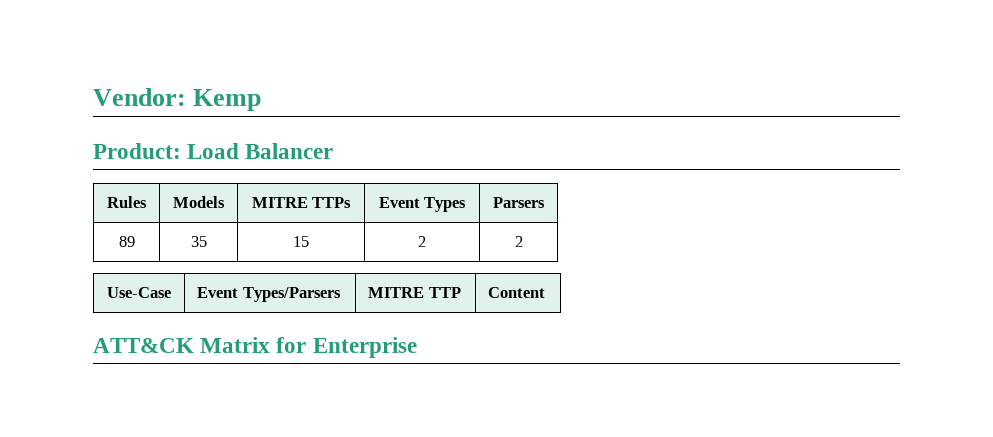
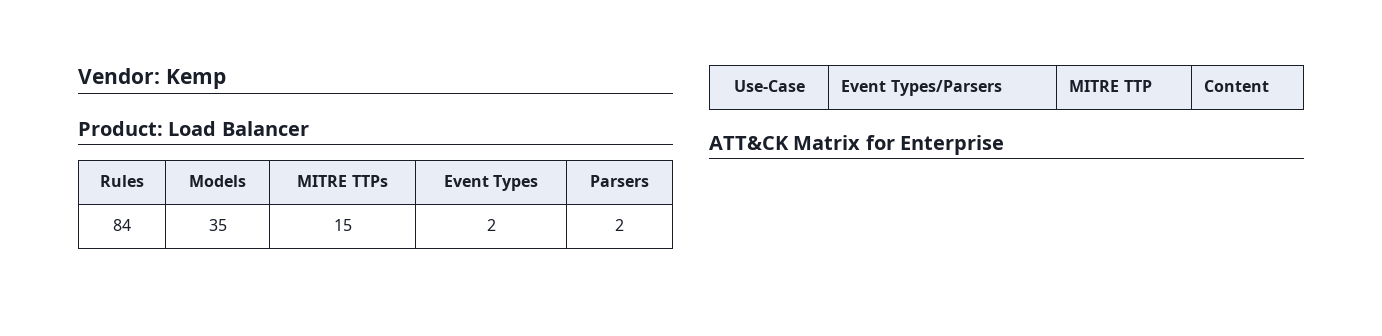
[118,236,135,247] 89 -> [113,219,131,231] 84

